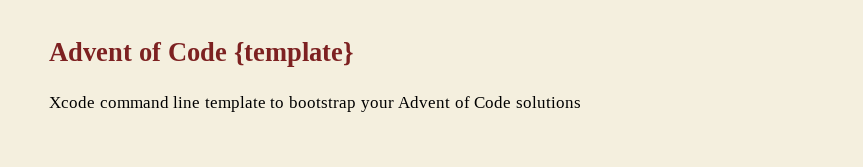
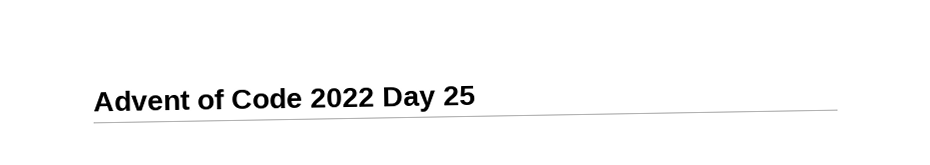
[49,42,354,67] [49,96,581,112] Advent of Code {template} // Xcode command line template to bootstrap your Advent of Code solutions -> [93,85,476,113] Advent of Code 2022 Day 25

